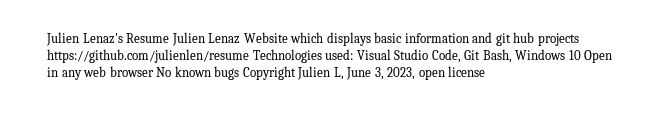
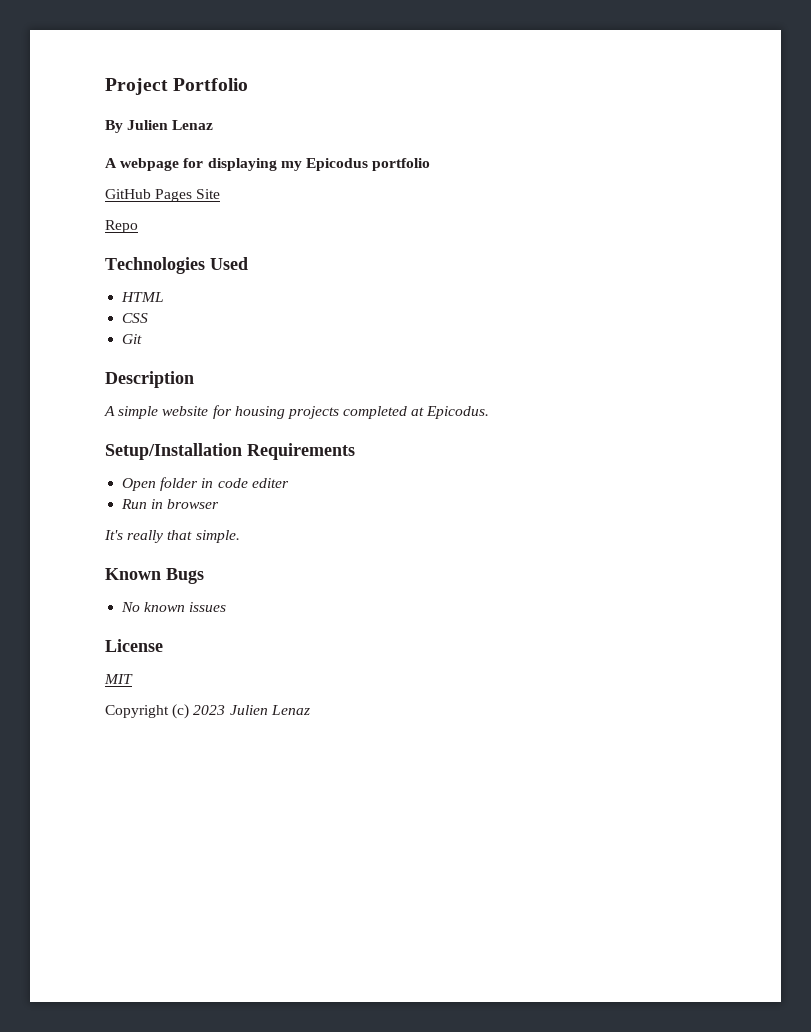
[46,32,579,46] [47,49,613,63] [47,66,486,80] Julien Lenaz's Resume Julien Lenaz Website which displays basic information and git hub projects https://github.com/julienlen/resume Technologies used: Visual Studio Code, Git Bash, Windows 10 Open in any web browser No known bugs Copyright Julien L, June 3, 2023, open license -> [105,78,249,95] [105,120,214,133] [105,158,431,171] [105,189,221,202] [105,220,138,233] [105,257,248,274] [121,292,165,302] [122,313,149,323] [122,334,143,344] [105,371,194,388] [104,405,490,419] [105,443,355,460] [122,477,289,491] [121,499,220,509] [104,530,240,543] [105,568,204,584] [121,602,227,612] [105,639,163,652] [104,674,133,684] [105,704,310,719] Project Portfolio // By Julien Lenaz // A webpage for displaying my Epicodus portfolio // GitHub Pages Site // Repo // Technologies Used // HTML // CSS // Git // Description // A simple website for housing projects completed at Epicodus. // Setup/Installation Requirements // Open folder in code editer // Run in browser // It's really that simple. // Known Bugs // No known issues // License // MIT // Copyright (c) 2023 Julien Lenaz

